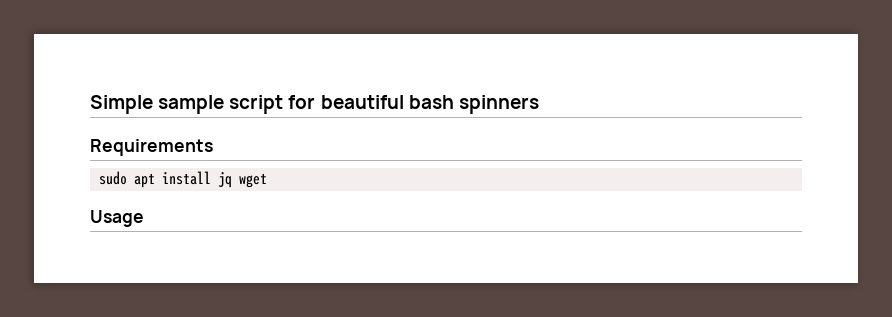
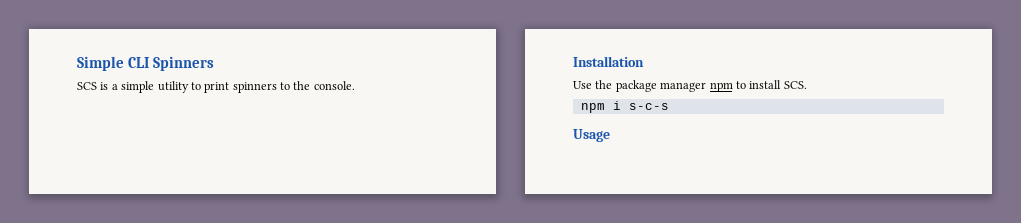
[158,95,539,114] [90,139,213,156] [99,171,268,188] sample script for beautiful bash spinners // Requirements // sudo apt install jq wget -> [128,56,215,71] [77,81,355,93] [573,56,644,67] [573,80,807,92] [580,101,669,113] CLI Spinners // SCS is a simple utility to print spinners to the console. // Installation // Use the package manager npm to install SCS. // npm i s-c-s

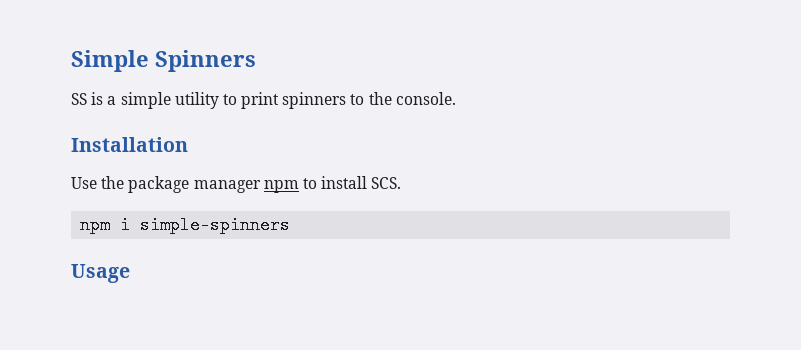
[128,57,150,68] CLI -> (149, 61) none
[77,82,97,90] SCS -> [71,93,87,105] SS
[628,103,669,110] s-c-s -> [140,216,291,234] simple-spinners

